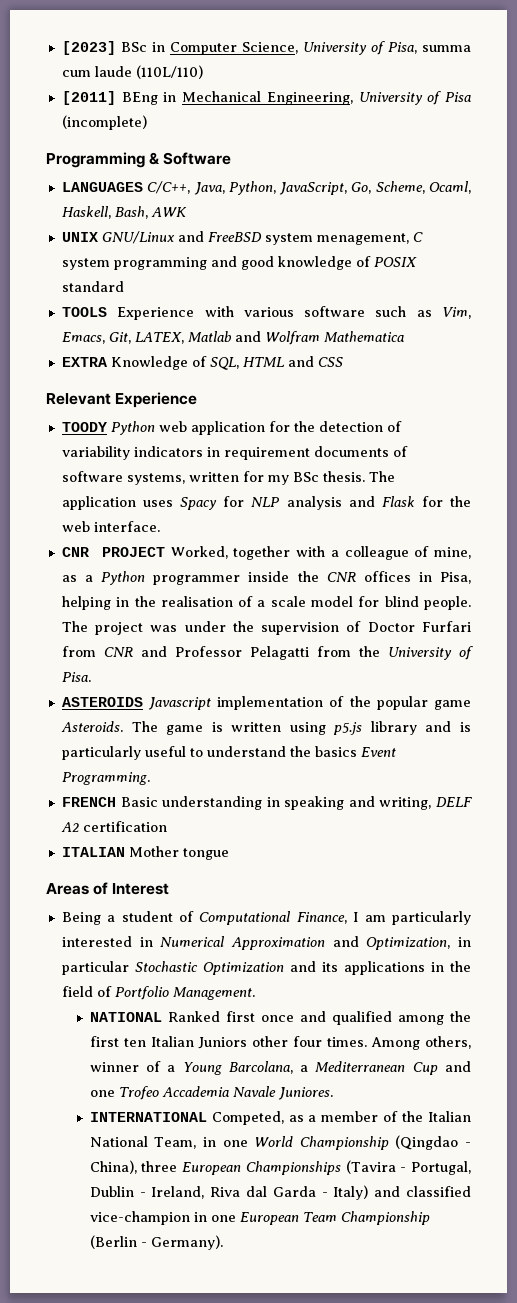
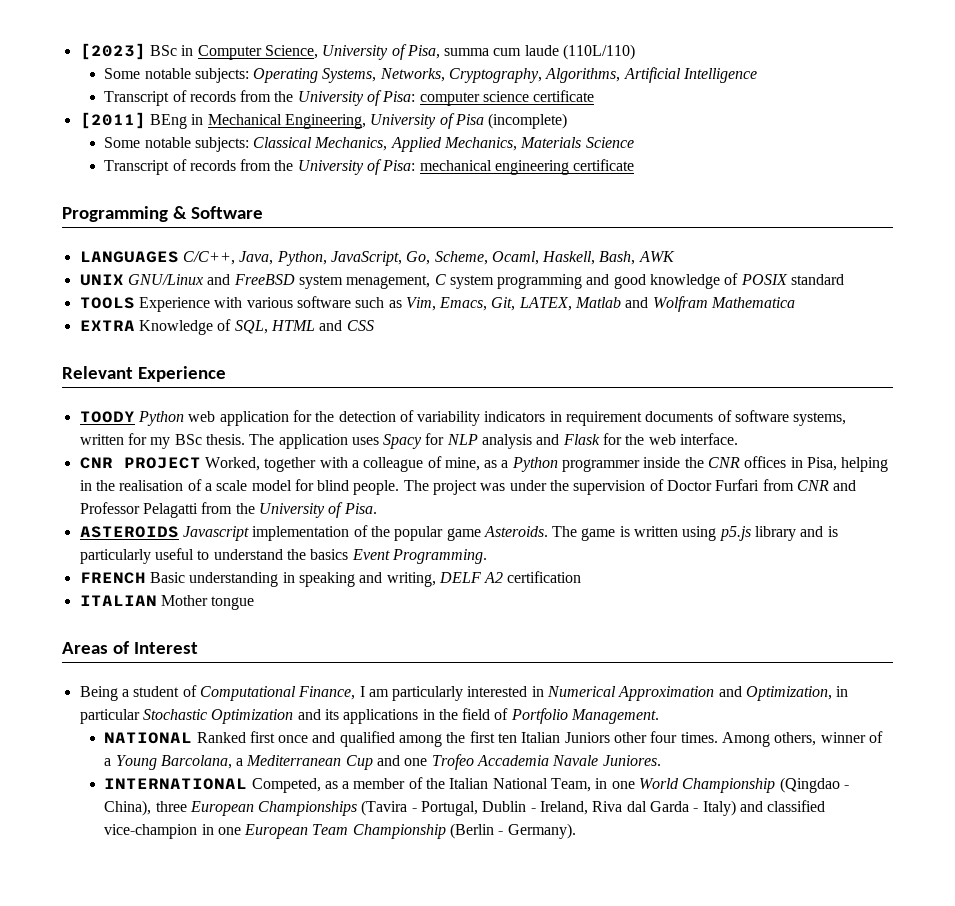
(203, 72) none -> [104,67,758,83] [104,90,595,106] // Some notable subjects: Operating Systems, Networks, Cryptography, Algorithms, Artificial Intelligence // Transcript of records from the University of Pisa: computer science certificate
(147, 122) none -> [104,137,634,152] [104,159,635,175] // Some notable subjects: Classical Mechanics, Applied Mechanics, Materials Science // Transcript of records from the University of Pisa: mechanical engineering certificate

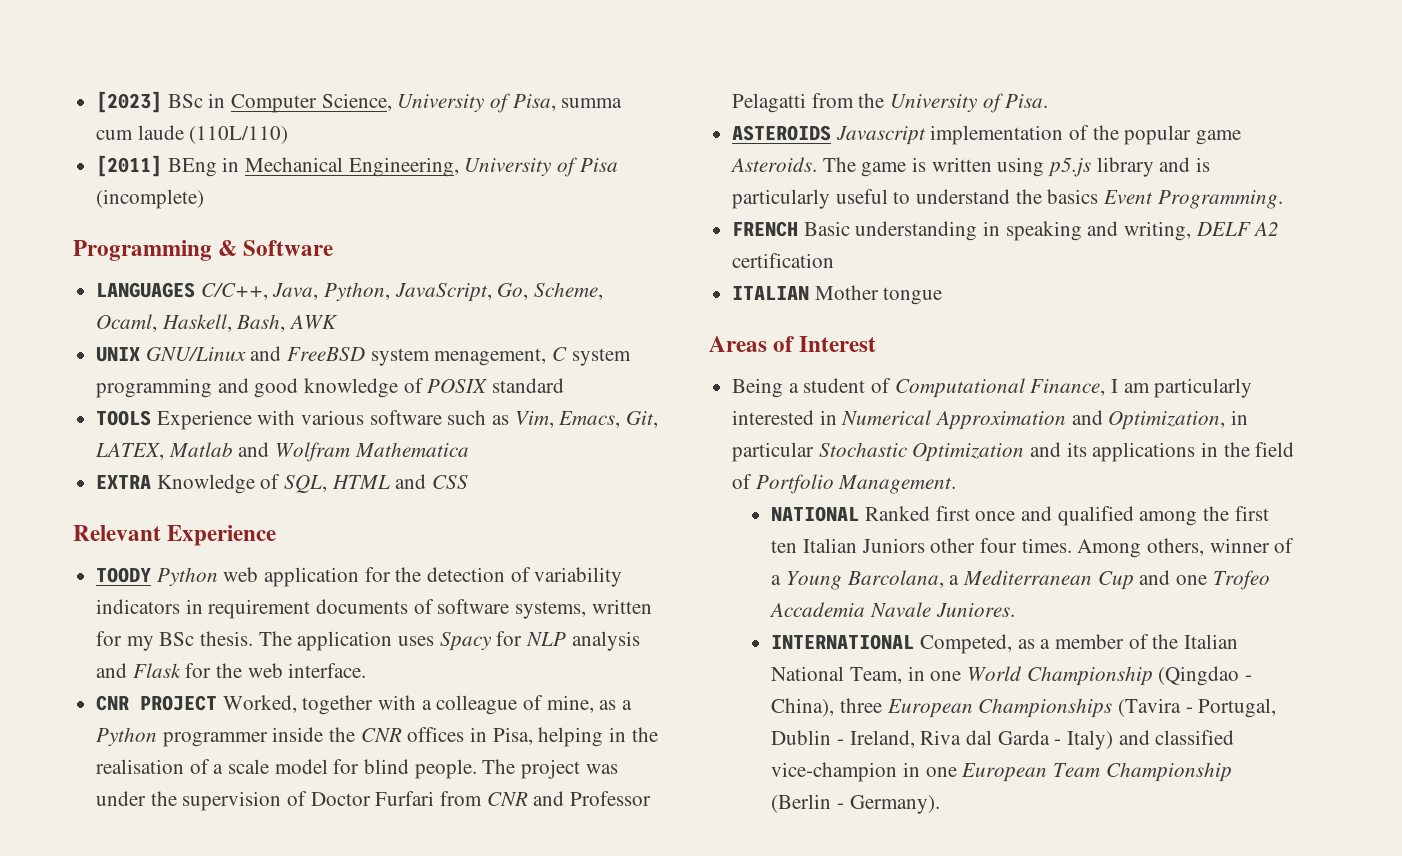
[104,67,758,83] [104,90,595,106] // Some notable subjects: Operating Systems, Networks, Cryptography, Algorithms, Artificial Intelligence // Transcript of records from the University of Pisa: computer science certificate -> (289, 135) none
[104,137,634,152] [104,159,635,175] // Some notable subjects: Classical Mechanics, Applied Mechanics, Materials Science // Transcript of records from the University of Pisa: mechanical engineering certificate -> (205, 199) none

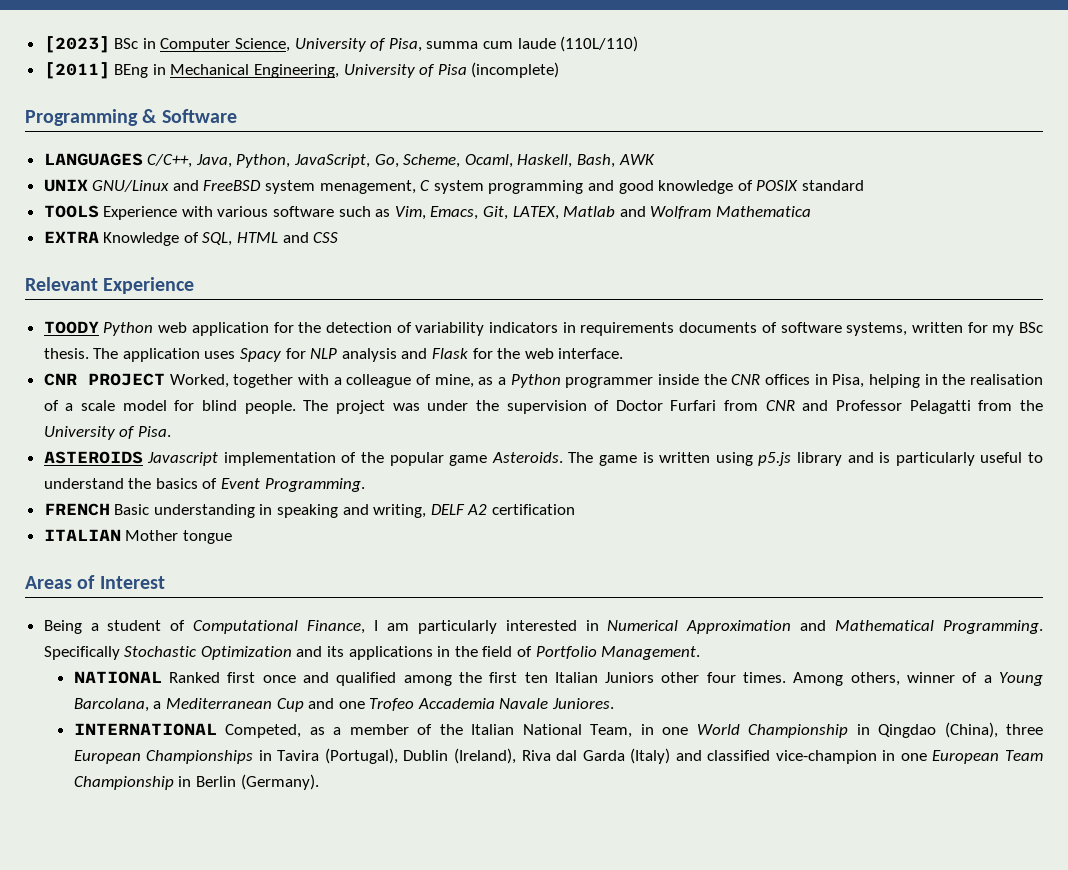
[208,599,311,619] requirement -> [580,322,675,336] requirements
(1099, 196) none -> [202,478,218,489] of
[1108,410,1249,430] [732,442,815,462] Optimization, in particular -> [835,620,1043,634] [43,646,120,660] Mathematical Programming. Specifically
[1158,666,1252,686] [771,698,1277,718] [771,730,915,748] (Qingdao - China), three European Championships (Tavira - Portugal, Dublin - Ireland, -> [856,722,1043,738] [73,748,517,764] in Qingdao (China), three European Championships in Tavira (Portugal), Dublin (Ireland),
[1054,730,1113,750] - Italy) -> [630,748,671,764] (Italy)
[771,794,940,814] (Berlin - Germany). -> [178,774,319,790] in Berlin (Germany).

